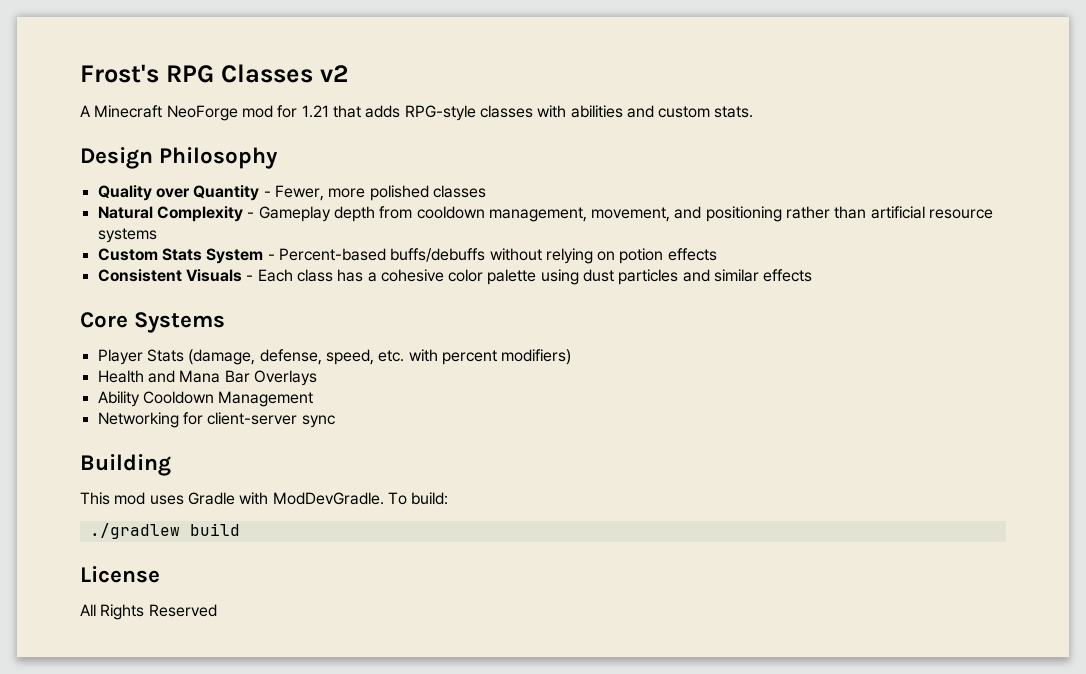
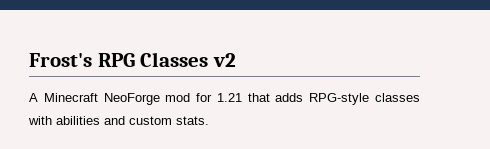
[80,147,279,169] [97,185,486,201] [97,206,994,222] [97,228,157,243] [97,248,717,264] [97,269,813,285] [80,312,226,333] [97,349,572,365] [97,370,317,386] [97,391,314,407] [97,412,335,428] [80,454,171,476] [80,492,449,505] [89,523,240,539] [80,566,160,583] [80,604,217,620] // Design Philosophy // Quality over Quantity - Fewer, more polished classes // Natural Complexity - Gameplay depth from cooldown management, movement, and positioning rather than artificial resource systems // Custom Stats System - Percent-based buffs/debuffs without relying on potion effects // Consistent Visuals - Each class has a cohesive color palette using dust particles and similar effects // Core Systems // Player Stats (damage, defense, speed, etc. with percent modifiers) // Health and Mana Bar Overlays // Ability Cooldown Management // Networking for client-server sync // Building // This mod uses Gradle with ModDevGradle. To build: // ./gradlew build // License // All Rights Reserved -> (209, 120) none

